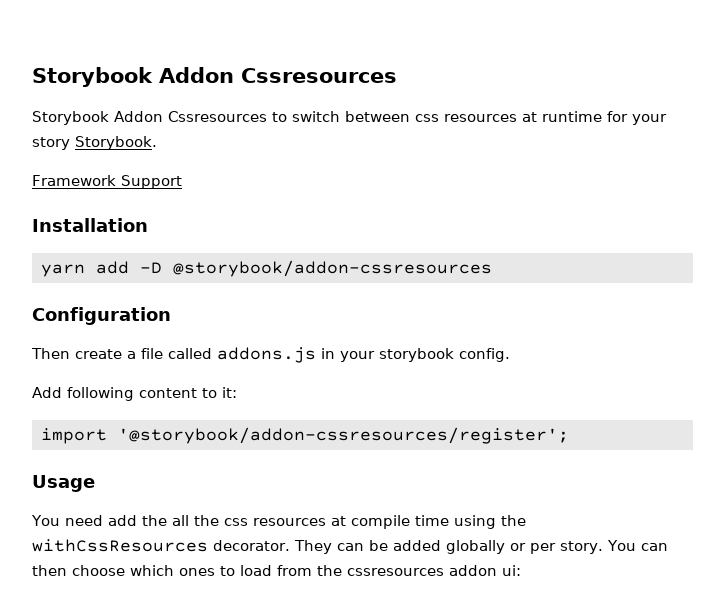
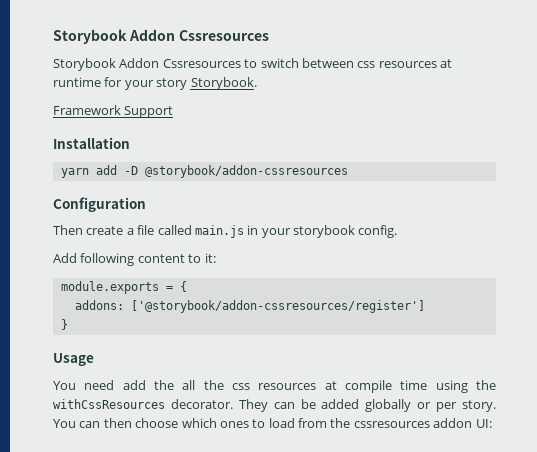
[217,347,316,363] addons.js -> [194,225,244,238] main.js
[40,427,569,444] import '@storybook/addon-cssresources/register'; -> [60,281,187,294] [74,300,425,313] [60,319,68,330] module.exports = { // addons: ['@storybook/addon-cssresources/register'] // }
[502,565,521,576] ui: -> [475,419,492,428] UI:

